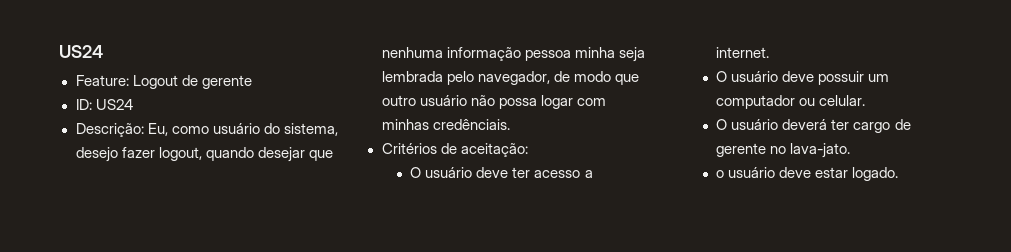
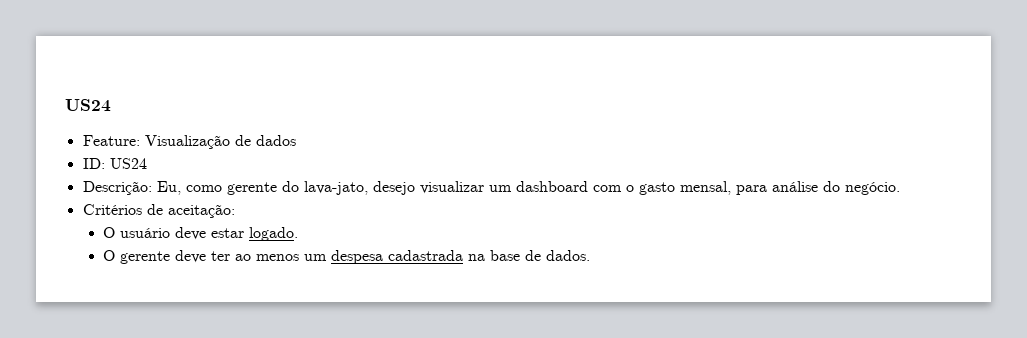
[132,75,252,89] Logout de gerente -> [144,135,296,149] Visualização de dados
[212,123,338,136] [75,147,333,162] [381,47,645,62] [381,71,639,85] [381,95,606,109] [381,119,510,130] usuário do sistema, desejo fazer logout, quando desejar que nenhuma informação pessoa minha seja lembrada pelo navegador, de modo que outro usuário não possa logar com minhas credênciais. -> [226,181,900,195] gerente do lava-jato, desejo visualizar um dashboard com o gasto mensal, para análise do negócio.
[512,167,593,178] [716,47,770,58] [716,71,890,85] [716,95,866,109] [716,119,911,133] [716,143,851,158] [716,167,899,181] ter acesso a internet. // O usuário deve possuir um computador ou celular. // O usuário deverá ter cargo de gerente no lava-jato. // o usuário deve estar logado. -> [211,227,299,241] [103,250,591,264] estar logado. // O gerente deve ter ao menos um despesa cadastrada na base de dados.

